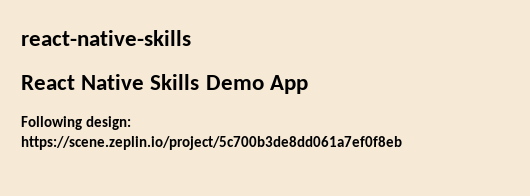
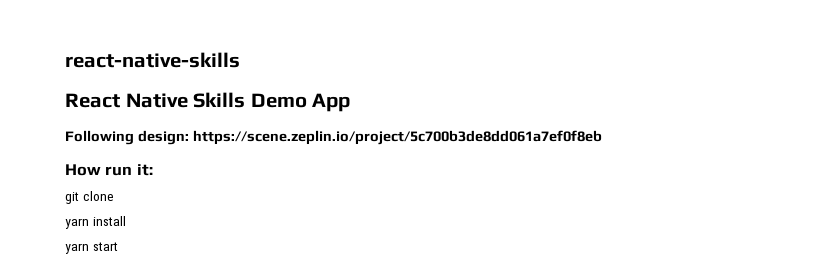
(402, 143) none -> [65,164,153,176] [65,191,114,204] [65,216,126,229] [65,242,118,254] // How run it: // git clone // yarn install // yarn start

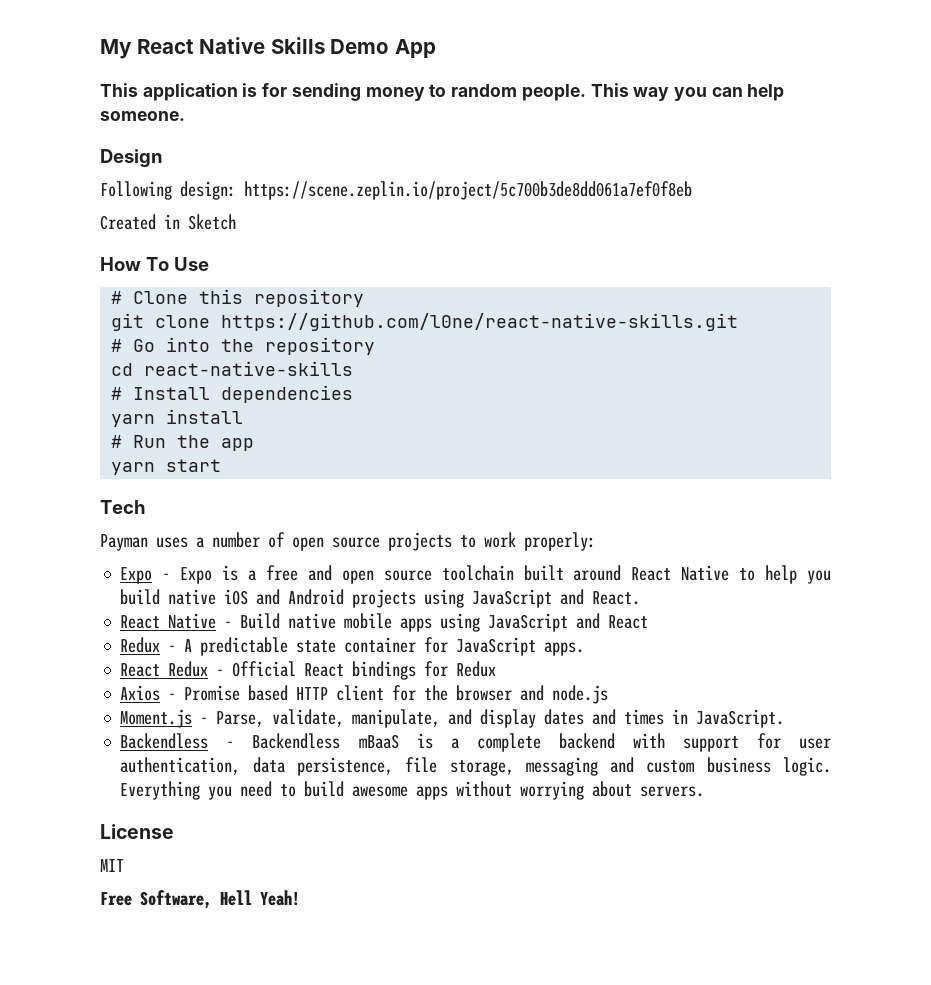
[65,52,240,68] react-native-skills // -> [100,39,132,59] My
[65,130,602,145] [65,164,153,176] [65,191,114,204] [65,216,126,229] [65,242,118,254] Following design: https://scene.zeplin.io/project/5c700b3de8dd061a7ef0f8eb // How run it: // git clone // yarn install // yarn start -> [100,83,785,101] [100,111,185,121] [100,149,163,167] [100,181,692,200] [100,214,236,230] [100,257,209,271] [111,289,365,307] [111,313,739,331] [111,337,376,355] [111,361,354,376] [111,385,354,403] [111,409,244,427] [111,435,255,451] [111,459,222,475] [100,500,146,514] [100,532,596,551] [120,565,831,584] [120,589,641,608] [120,613,649,632] [120,637,585,656] [120,661,497,680] [120,685,609,704] [120,709,785,728] [120,733,831,752] [120,757,831,776] [120,781,705,800] [100,824,174,839] [100,859,124,872] [100,890,300,909] This application is for sending money to random people. This way you can help someone. // Design // Following design: https://scene.zeplin.io/project/5c700b3de8dd061a7ef0f8eb // Created in Sketch // How To Use // # Clone this repository // git clone https://github.com/l0ne/react-native-skills.git // # Go into the repository // cd react-native-skills // # Install dependencies // yarn install // # Run the app // yarn start // Tech // Payman uses a number of open source projects to work properly: // Expo - Expo is a free and open source toolchain built around React Native to help you build native iOS and Android projects using JavaScript and React. // React Native - Build native mobile apps using JavaScript and React // Redux - A predictable state container for JavaScript apps. // React Redux - Official React bindings for Redux // Axios - Promise based HTTP client for the browser and node.js // Moment.js - Parse, validate, manipulate, and display dates and times in JavaScript. // Backendless - Backendless mBaaS is a complete backend with support for user authentication, data persistence, file storage, messaging and custom business logic. Everything you need to build awesome apps without worrying about servers. // License // MIT // Free Software, Hell Yeah!

